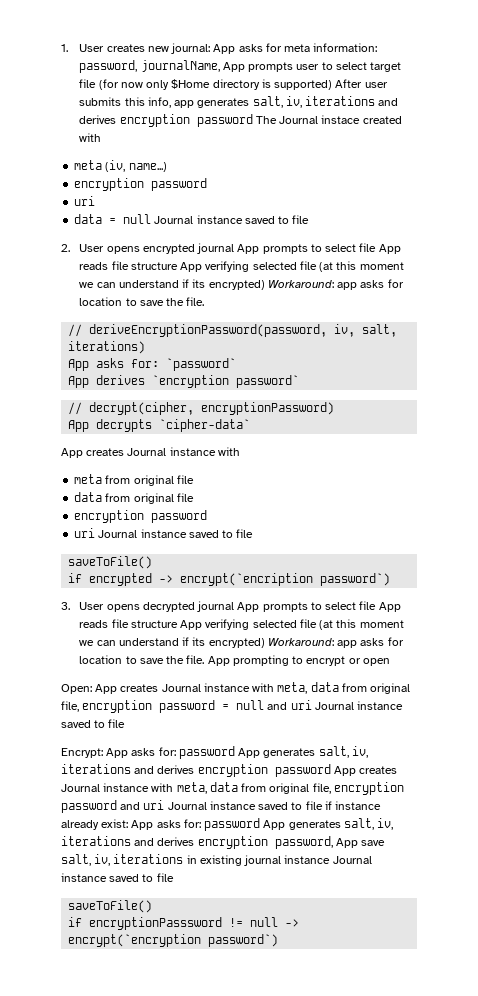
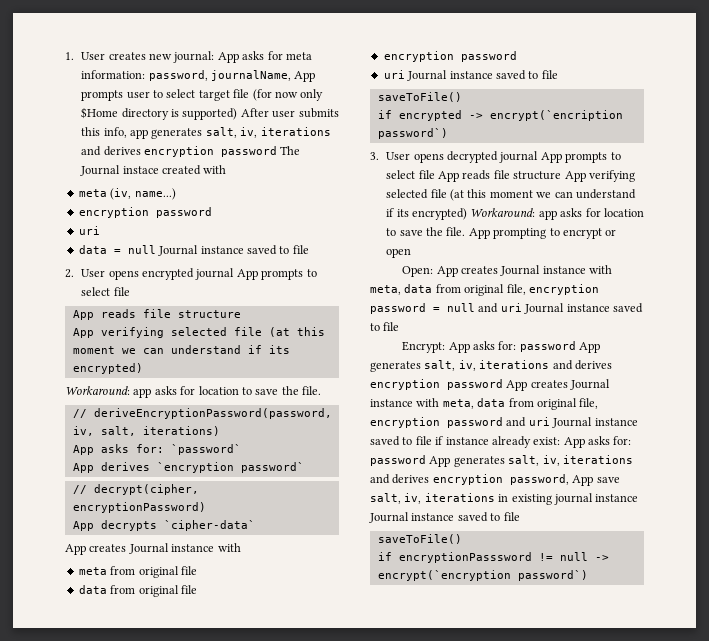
[378,244,401,254] [79,261,178,270] App reads file structure -> [72,309,241,320] // App reads file structure //
(265, 285) none -> (143, 368) //

